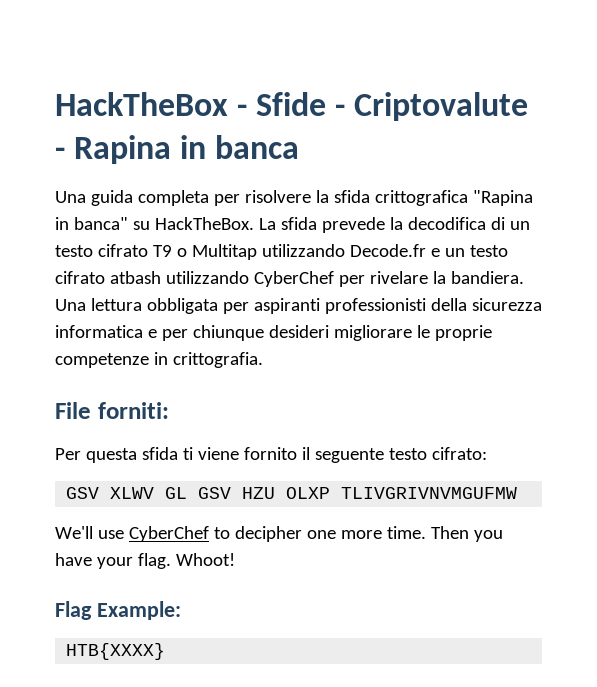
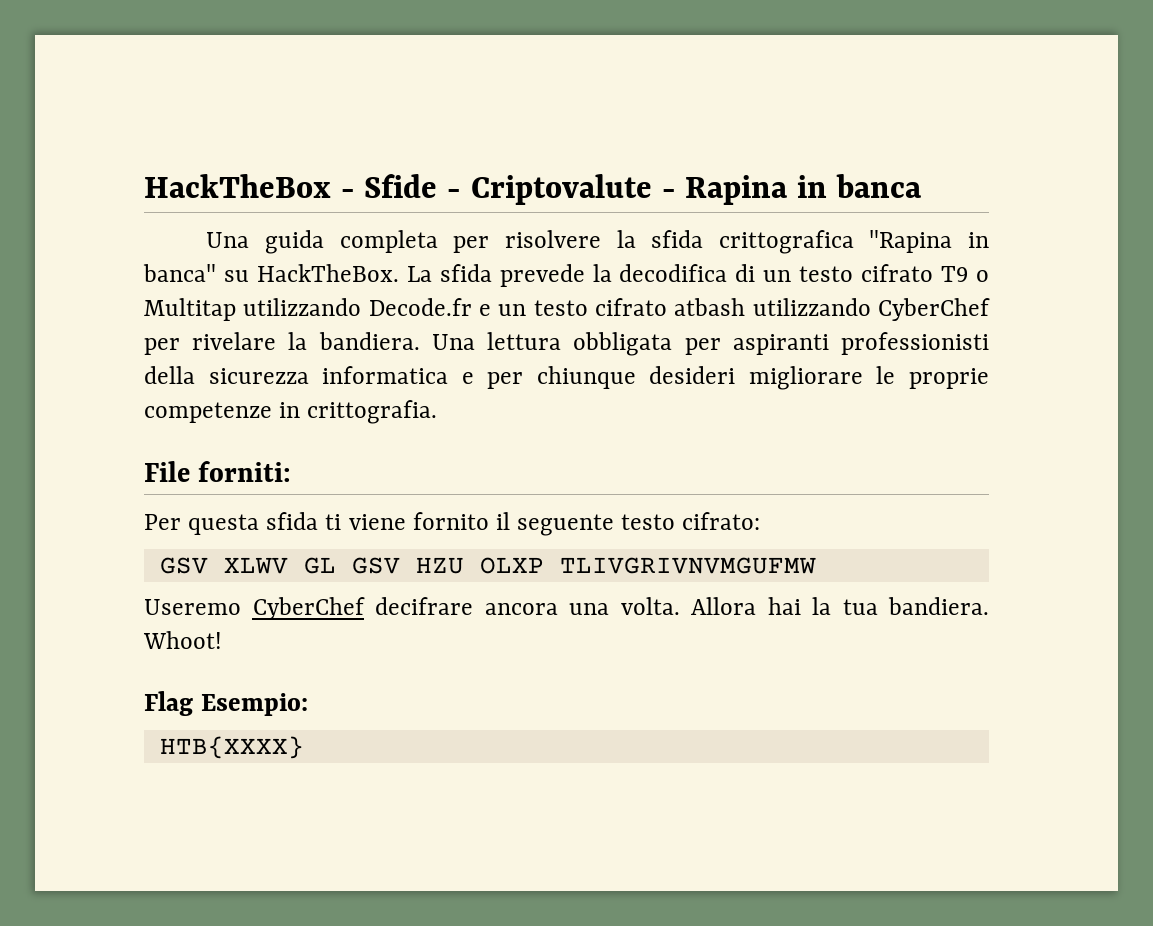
[55,526,503,542] [55,553,171,569] We'll use CyberChef to decipher one more time. Then you have your flag. -> [144,597,989,620] Useremo CyberChef decifrare ancora una volta. Allora hai la tua bandiera.
[96,601,181,620] Example: -> [200,693,308,716] Esempio:

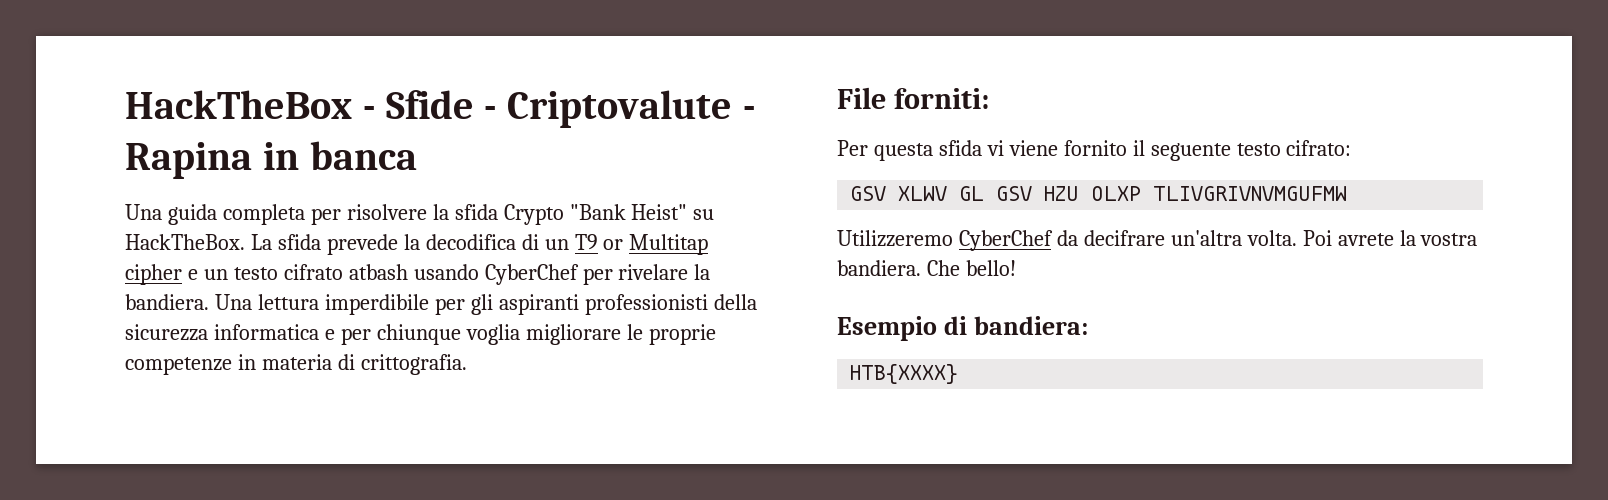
[718,230,990,254] [143,264,216,282] crittografica "Rapina in banca" -> [503,204,688,225] Crypto "Bank Heist"
[799,264,989,282] [144,298,472,321] testo cifrato T9 o Multitap utilizzando Decode.fr -> [574,234,709,255] [125,264,182,285] T9 or Multitap cipher
[752,298,871,316] utilizzando -> [413,264,479,280] usando
[573,332,721,356] obbligata per -> [324,294,493,315] imperdibile per gli
[649,366,736,384] desideri -> [465,324,520,345] voglia
(301, 410) none -> [261,354,355,370] materia di
[325,514,342,530] ti -> [986,140,1004,156] vi
[144,597,989,620] [143,631,222,649] [144,691,308,716] Useremo CyberChef decifrare ancora una volta. Allora hai la tua bandiera. Whoot! // Flag Esempio: -> [837,230,1478,251] [837,260,1016,276] [837,316,1088,341] Utilizzeremo CyberChef da decifrare un'altra volta. Poi avrete la vostra bandiera. Che bello! // Esempio di bandiera:

